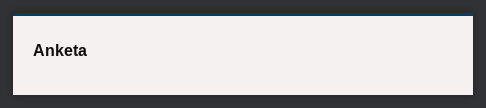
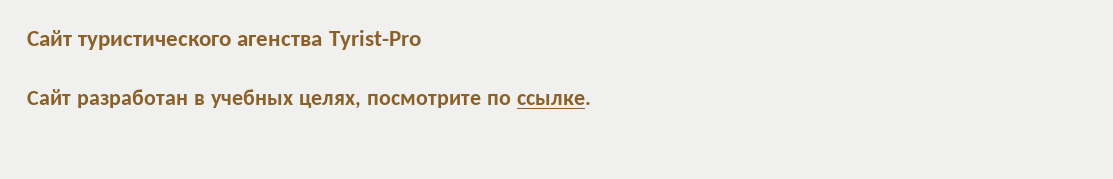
[33,44,87,56] Anketa -> [27,30,421,50] [27,89,591,109] Сайт туристического агенства Tyrist-Pro // Сайт разработан в учебных целях, посмотрите по ссылке.

